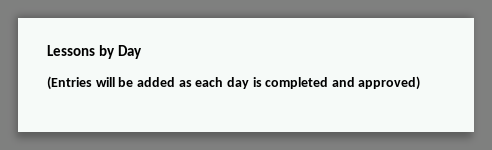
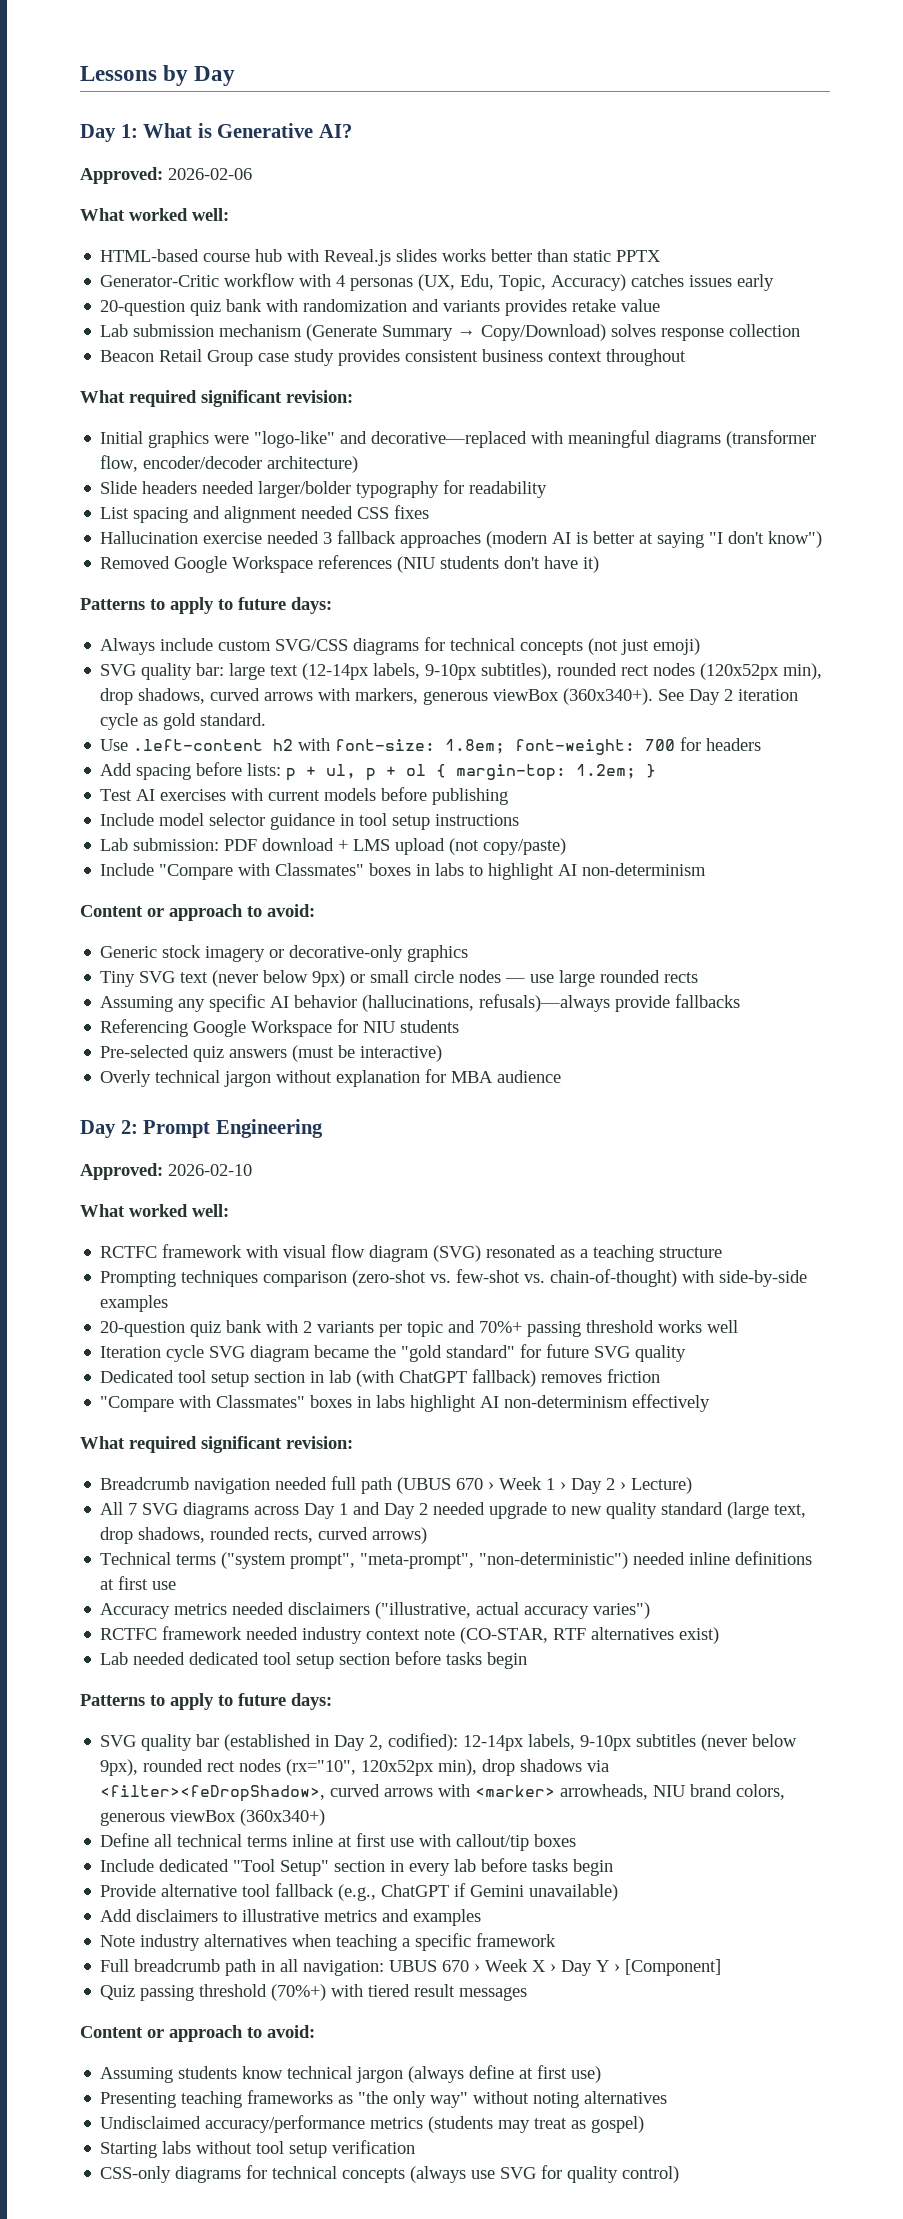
[47,76,421,90] (Entries will be added as each day is completed and approved) -> [80,123,352,142] [80,167,252,184] [80,208,229,221] [100,249,662,266] [100,273,775,291] [100,299,661,316] [100,324,801,341] [100,349,687,366] [80,390,353,407] [100,430,817,448] [100,455,359,473] [100,480,548,498] [100,505,430,523] [100,530,823,548] [100,555,600,573] [80,597,332,614] [100,637,701,655] [100,663,823,680] [100,688,799,705] [100,713,267,730] [100,737,762,755] [100,762,657,781] [100,787,509,805] [100,813,520,830] [100,838,567,855] [100,863,707,880] [80,904,315,921] [100,945,469,962] [100,970,699,987] [100,994,741,1012] [100,1019,460,1037] [100,1045,443,1062] [100,1069,562,1087] [80,1119,323,1138] [80,1163,252,1180] [80,1204,229,1217] [100,1244,723,1262] [100,1269,808,1287] [100,1295,169,1312] [100,1320,739,1337] [100,1344,687,1362] [100,1369,661,1387] [100,1394,711,1412] [80,1436,353,1453] [100,1476,693,1494] [100,1502,807,1519] [100,1527,428,1544] [100,1551,813,1569] [100,1576,177,1590] [100,1602,651,1619] [100,1626,720,1644] [100,1651,528,1669] [80,1693,332,1710] [100,1733,798,1751] [100,1759,610,1776] [100,1784,786,1802] [100,1809,326,1826] [100,1833,577,1851] [100,1858,614,1876] [100,1883,619,1901] [100,1909,482,1926] [100,1933,557,1951] [100,1959,722,1976] [100,1984,528,2001] [80,2025,315,2042] [100,2065,602,2083] [100,2090,668,2108] [100,2115,645,2133] [100,2140,416,2158] [100,2165,680,2183] Day 1: What is Generative AI? // Approved: 2026-02-06 // What worked well: // HTML-based course hub with Reveal.js slides works better than static PPTX // Generator-Critic workflow with 4 personas (UX, Edu, Topic, Accuracy) catches issues early // 20-question quiz bank with randomization and variants provides retake value // Lab submission mechanism (Generate Summary → Copy/Download) solves response collection // Beacon Retail Group case study provides consistent business context throughout // What required significant revision: // Initial graphics were "logo-like" and decorative—replaced with meaningful diagrams (transformer flow, encoder/decoder architecture) // Slide headers needed larger/bolder typography for readability // List spacing and alignment needed CSS fixes // Hallucination exercise needed 3 fallback approaches (modern AI is better at saying "I don't know") // Removed Google Workspace references (NIU students don't have it) // Patterns to apply to future days: // Always include custom SVG/CSS diagrams for technical concepts (not just emoji) // SVG quality bar: large text (12-14px labels, 9-10px subtitles), rounded rect nodes (120x52px min), drop shadows, curved arrows with markers, generous viewBox (360x340+). See Day 2 iteration cycle as gold standard. // Use .left-content h2 with font-size: 1.8em; font-weight: 700 for headers // Add spacing before lists: p + ul, p + ol { margin-top: 1.2em; } // Test AI exercises with current models before publishing // Include model selector guidance in tool setup instructions // Lab submission: PDF download + LMS upload (not copy/paste) // Include "Compare with Classmates" boxes in labs to highlight AI non-determinism // Content or approach to avoid: // Generic stock imagery or decorative-only graphics // Tiny SVG text (never below 9px) or small circle nodes — use large rounded rects // Assuming any specific AI behavior (hallucinations, refusals)—always provide fallbacks // Referencing Google Workspace for NIU students // Pre-selected quiz answers (must be interactive) // Overly technical jargon without explanation for MBA audience // Day 2: Prompt Engineering // Approved: 2026-02-10 // What worked well: // RCTFC framework with visual flow diagram (SVG) resonated as a teaching structure // Prompting techniques comparison (zero-shot vs. few-shot vs. chain-of-thought) with side-by-side examples // 20-question quiz bank with 2 variants per topic and 70%+ passing threshold works well // Iteration cycle SVG diagram became the "gold standard" for future SVG quality // Dedicated tool setup section in lab (with ChatGPT fallback) removes friction // "Compare with Classmates" boxes in labs highlight AI non-determinism effectively // What required significant revision: // Breadcrumb navigation needed full path (UBUS 670 › Week 1 › Day 2 › Lecture) // All 7 SVG diagrams across Day 1 and Day 2 needed upgrade to new quality standard (large text, drop shadows, rounded rects, curved arrows) // Technical terms ("system prompt", "meta-prompt", "non-deterministic") needed inline definitions at first use // Accuracy metrics needed disclaimers ("illustrative, actual accuracy varies") // RCTFC framework needed industry context note (CO-STAR, RTF alternatives exist) // Lab needed dedicated tool setup section before tasks begin // Patterns to apply to future days: // SVG quality bar (established in Day 2, codified): 12-14px labels, 9-10px subtitles (never below 9px), rounded rect nodes (rx="10", 120x52px min), drop shadows via <filter><feDropShadow>, curved arrows with <marker> arrowheads, NIU brand colors, generous viewBox (360x340+) // Define all technical terms inline at first use with callout/tip boxes // Include dedicated "Tool Setup" section in every lab before tasks begin // Provide alternative tool fallback (e.g., ChatGPT if Gemini unavailable) // Add disclaimers to illustrative metrics and examples // Note industry alternatives when teaching a specific framework // Full breadcrumb path in all navigation: UBUS 670 › Week X › Day Y › [Component] // Quiz passing threshold (70%+) with tiered result messages // Content or approach to avoid: // Assuming students know technical jargon (always define at first use) // Presenting teaching frameworks as "the only way" without noting alternatives // Undisclaimed accuracy/performance metrics (students may treat as gospel) // Starting labs without tool setup verification // CSS-only diagrams for technical concepts (always use SVG for quality control)

